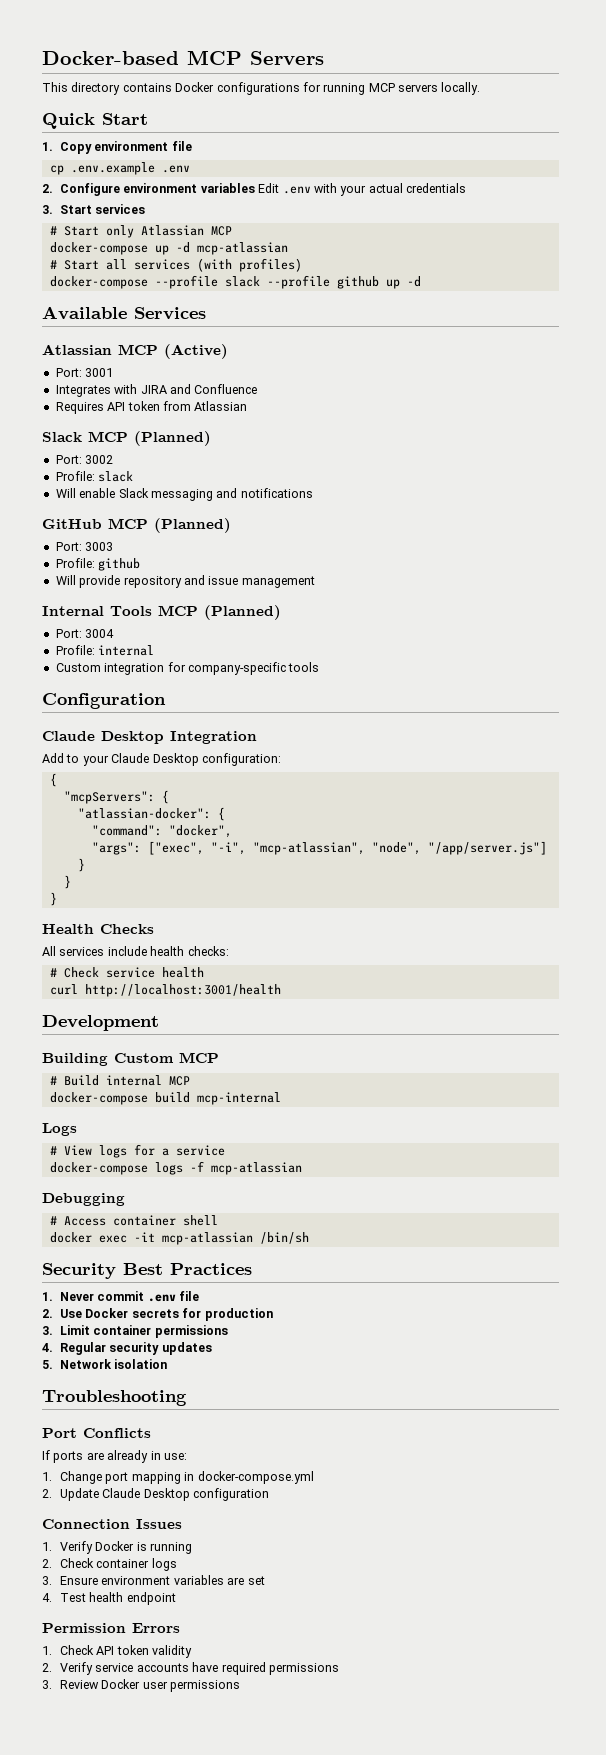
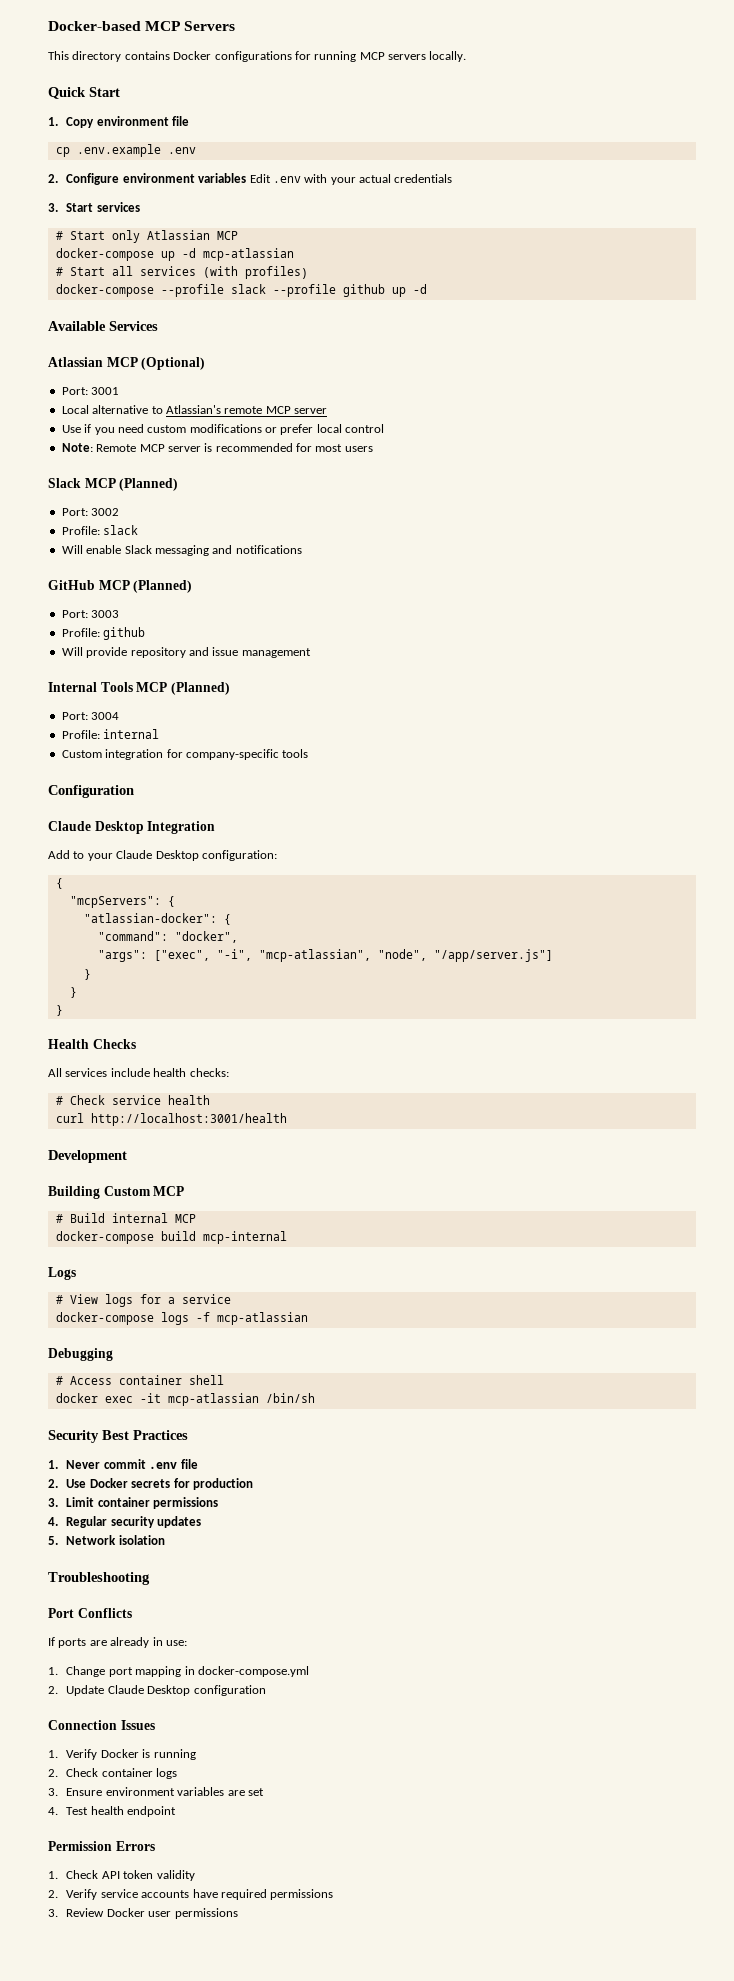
[164,344,228,359] (Active) -> [141,357,206,370] (Optional)
[55,384,258,397] [55,401,248,414] Integrates with JIRA and Confluence // Requires API token from Atlassian -> [61,405,327,414] [61,424,385,435] [61,443,373,452] Local alternative to Atlassian's remote MCP server // Use if you need custom modifications or prefer local control // Note: Remote MCP server is recommended for most users

